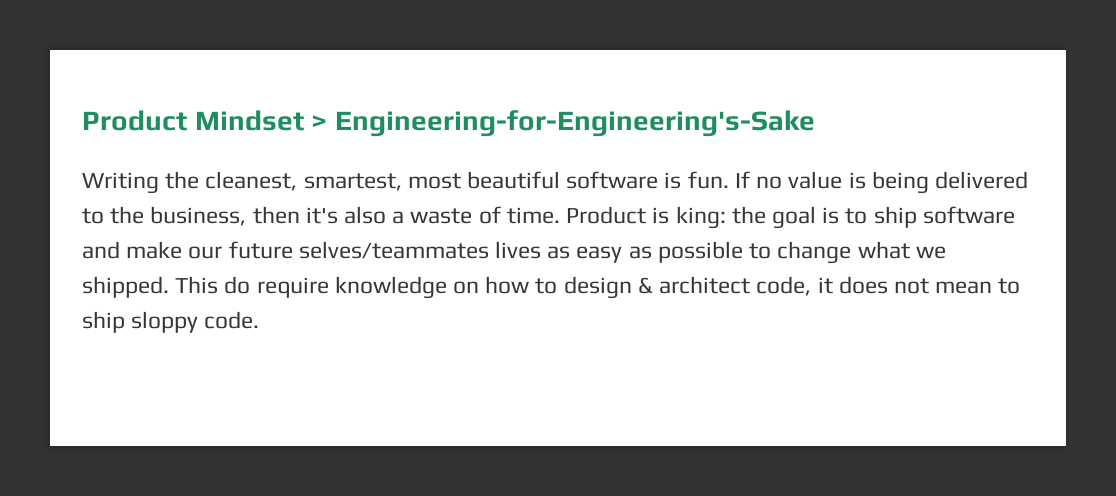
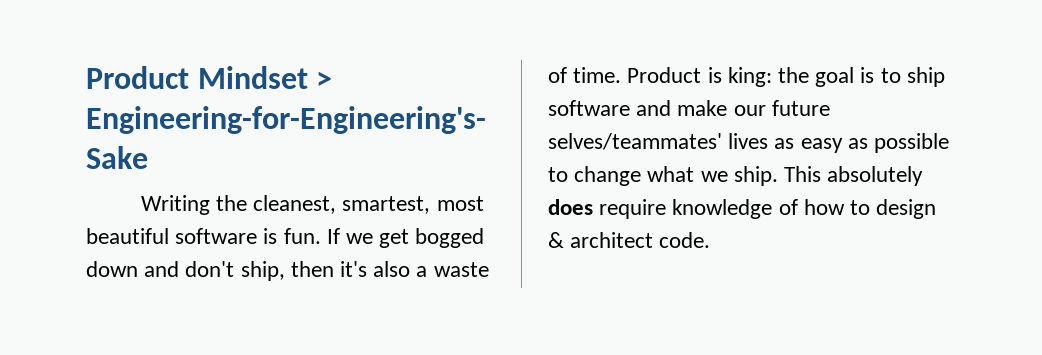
[756,171,1028,194] [82,206,247,226] no value is being delivered to the business, -> [346,228,485,248] [86,261,285,281] we get bogged down and don't ship,
[298,241,489,259] selves/teammates -> [548,133,722,150] selves/teammates'
[82,276,251,298] shipped. This do -> [733,166,924,186] [548,199,593,215] ship. This absolutely does
[453,281,480,294] on -> [778,199,798,215] of
[756,276,1021,296] [82,311,199,333] code, it does not mean to ship sloppy -> (654, 240) none

